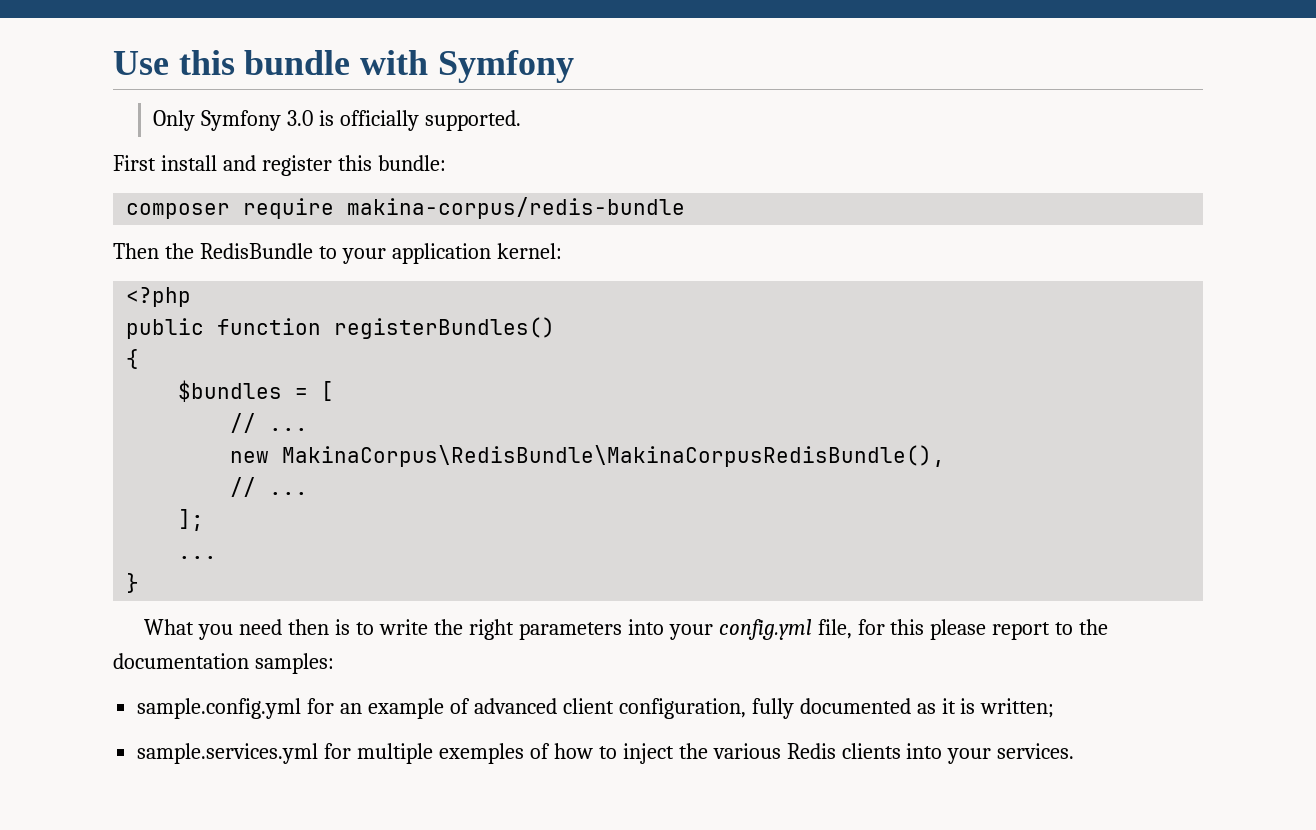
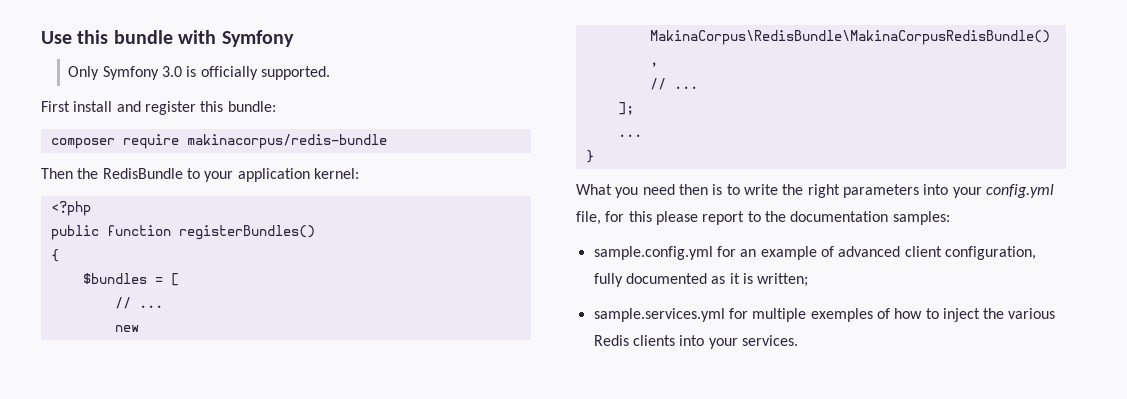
[347,197,686,219] makina-corpus/redis-bundle -> [186,134,387,149] makinacorpus/redis-bundle

